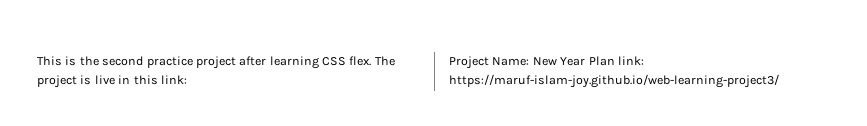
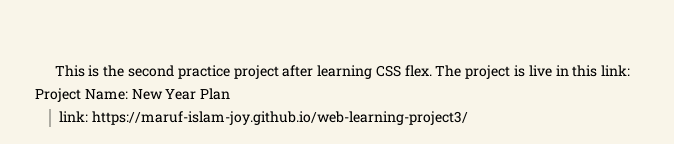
(615, 61) none -> (231, 94) //

